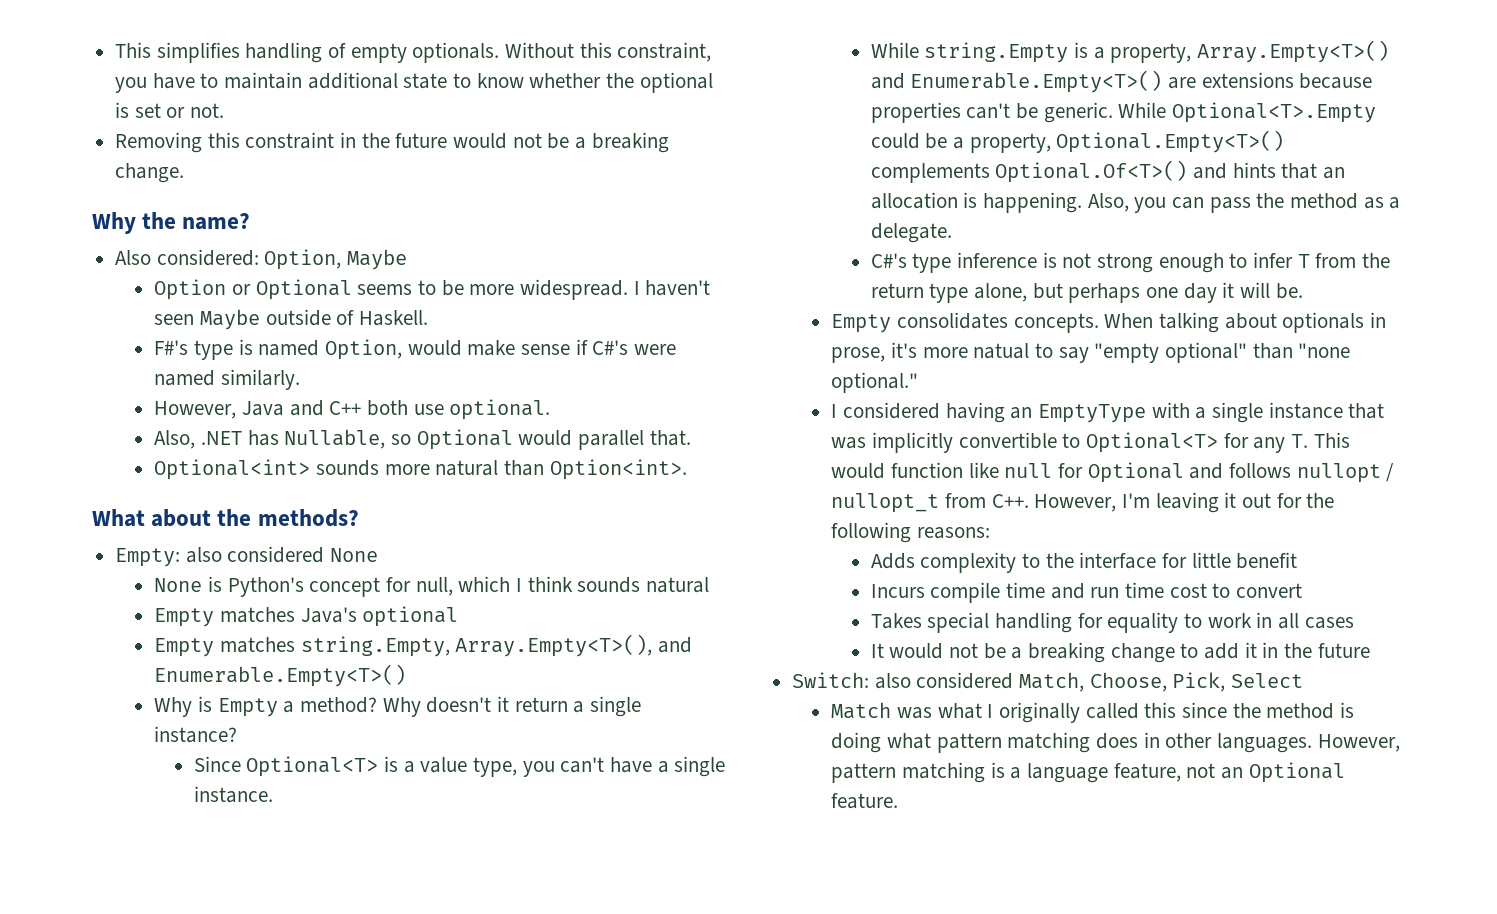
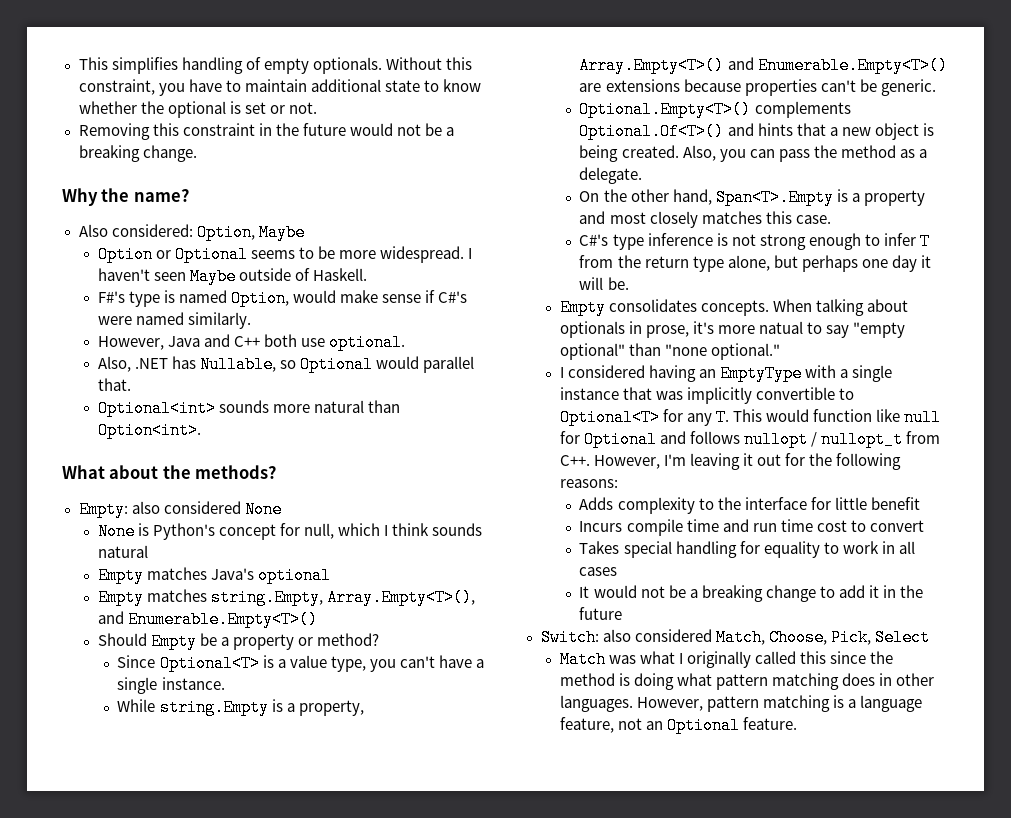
[154,696,642,717] [154,726,238,743] Why is Empty a method? Why doesn't it return a single instance? -> [97,633,380,650] Should Empty be a property or method?
[1118,102,1376,123] [870,133,1051,153] While Optional<T>.Empty could be a property, -> (936, 87) //
[1322,167,1345,179] [870,192,1082,213] an allocation is happening. -> [829,123,934,140] [579,145,679,162] a new object is being created.
(952, 233) none -> [579,189,925,206] [579,211,831,228] // On the other hand, Span<T>.Empty is a property and most closely matches this case.

